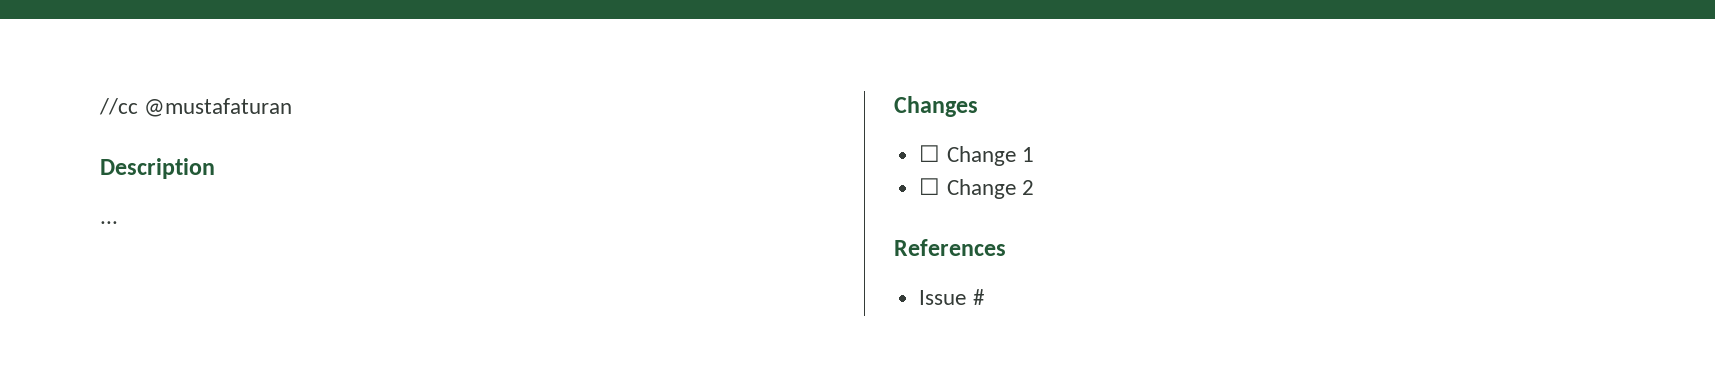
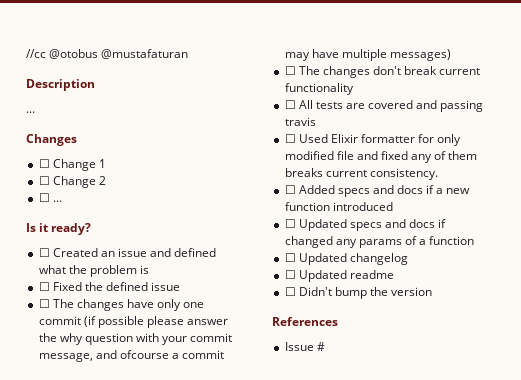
(138, 106) none -> [49,49,99,59] @otobus
(1034, 187) none -> [38,193,62,202] [26,223,92,235] [38,248,217,257] [38,265,149,277] [38,282,181,291] [38,299,205,311] [38,316,229,328] [38,333,233,345] [38,350,225,362] [284,49,451,61] [284,66,481,78] [284,83,354,95] [284,100,484,112] [284,117,316,126] [284,134,462,146] [284,151,478,163] [284,168,438,180] [284,185,471,197] [284,202,393,211] [284,219,447,231] [284,236,475,248] [284,253,408,265] [284,270,394,282] [284,287,433,299] // ☐ ... // Is it ready? // ☐ Created an issue and defined what the problem is // ☐ Fixed the defined issue // ☐ The changes have only one commit (if possible please answer the why question with your commit message, and ofcourse a commit may have multiple messages) // ☐ The changes don't break current functionality // ☐ All tests are covered and passing travis // ☐ Used Elixir formatter for only modified file and fixed any of them breaks current consistency. // ☐ Added specs and docs if a new function introduced // ☐ Updated specs and docs if changed any params of a function // ☐ Updated changelog // ☐ Updated readme // ☐ Didn't bump the version

